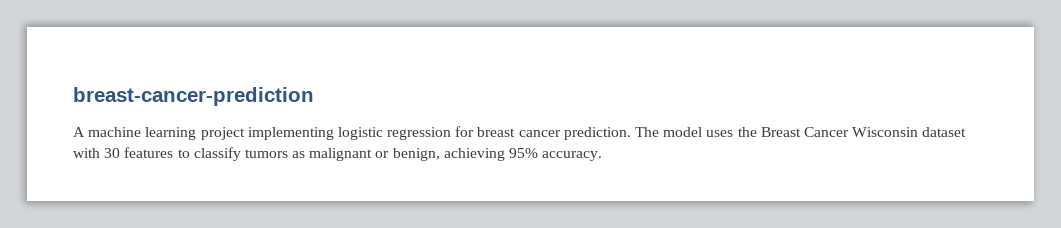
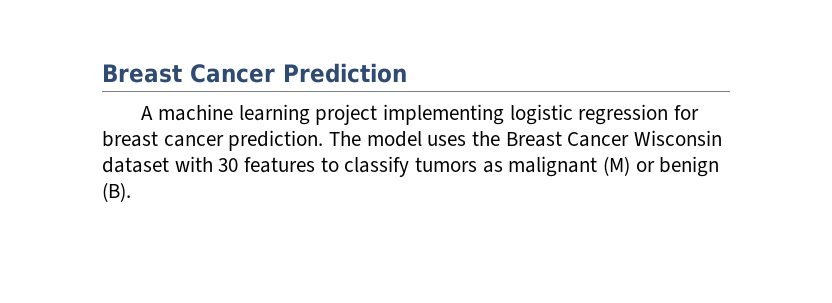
[73,87,314,106] breast-cancer-prediction -> [102,63,407,83] Breast Cancer Prediction
[375,148,603,161] or benign, achieving 95% accuracy. -> [603,156,720,177] [102,182,131,202] (M) or benign (B).

